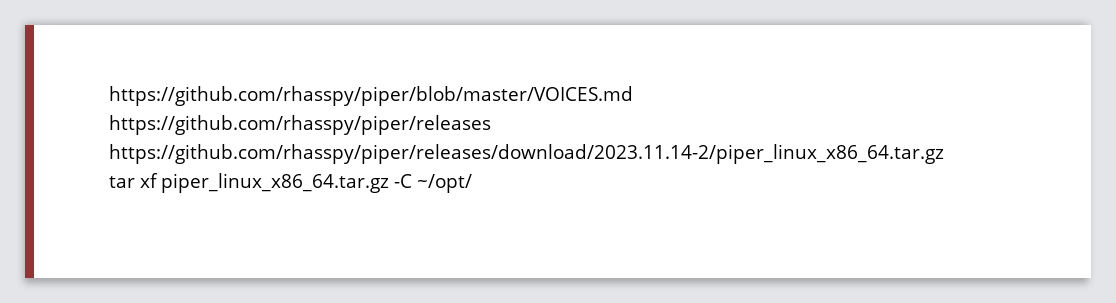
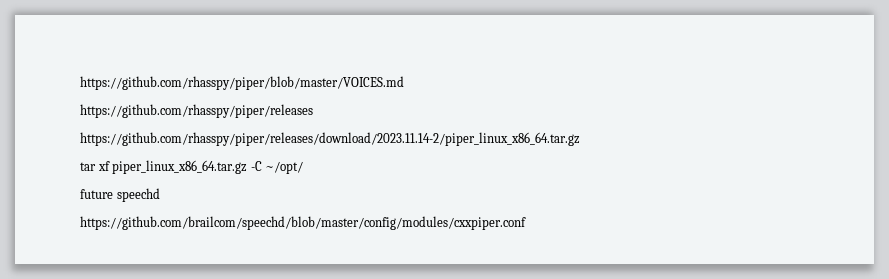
(472, 183) none -> [80,188,160,202] [80,216,526,230] // future speechd // https://github.com/brailcom/speechd/blob/master/config/modules/cxxpiper.conf

